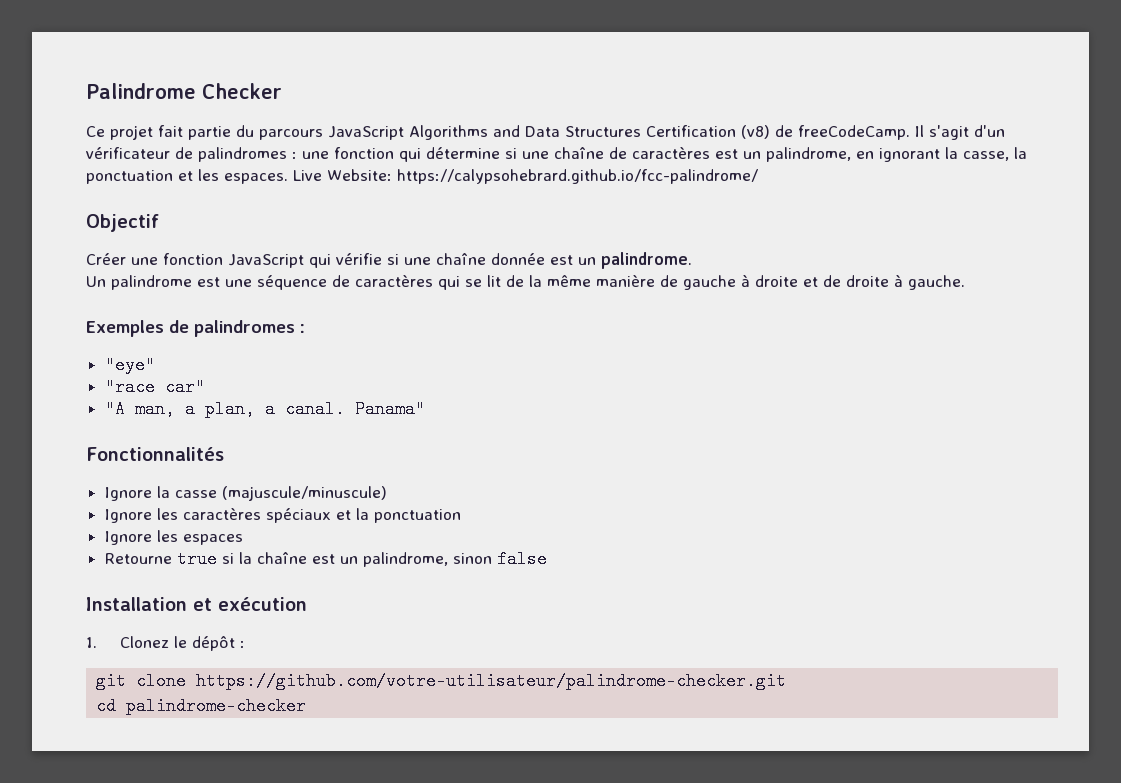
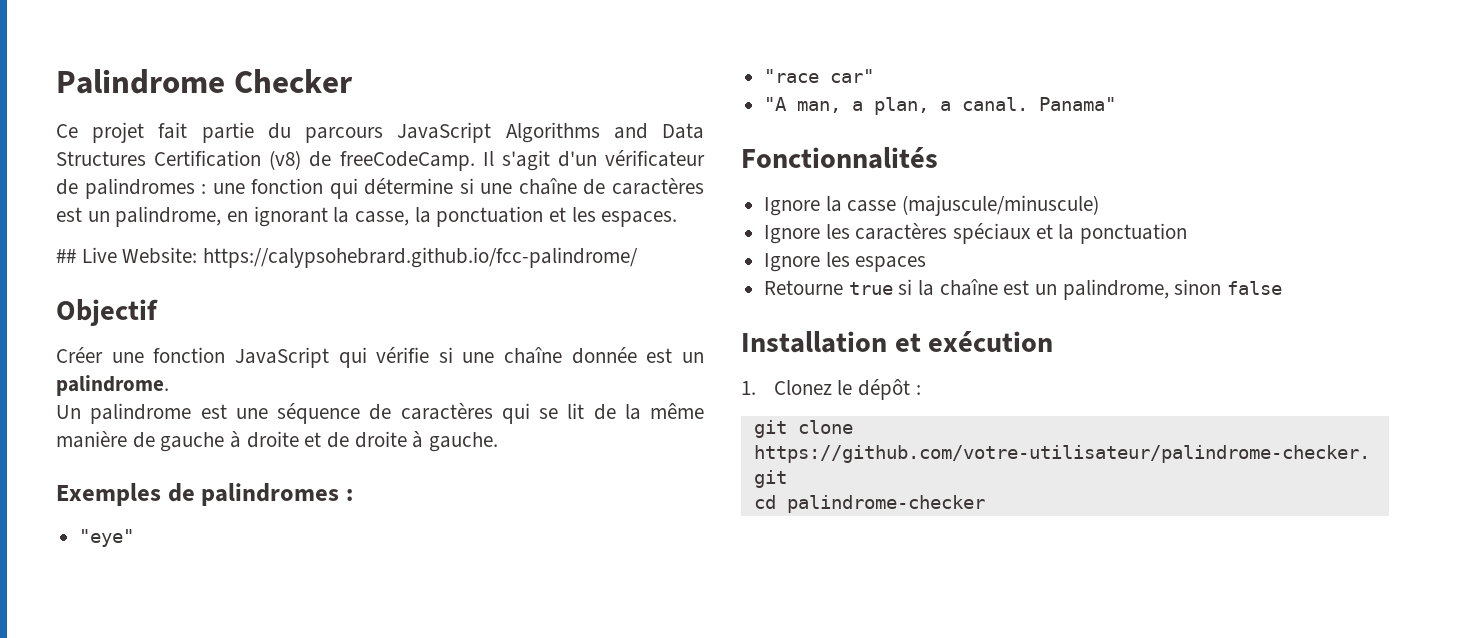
(288, 178) none -> [56,249,76,263] // ##

